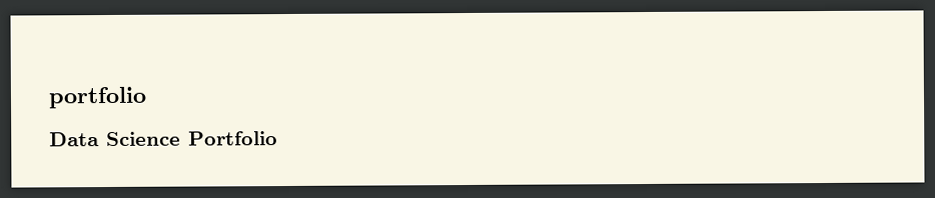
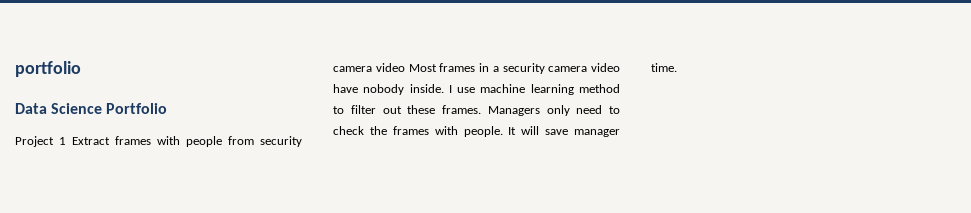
(278, 138) none -> [15,136,302,147] [333,63,620,74] [333,84,620,95] [333,105,620,116] [333,126,620,137] [651,63,677,72] // Project 1 Extract frames with people from security camera video Most frames in a security camera video have nobody inside. I use machine learning method to filter out these frames. Managers only need to check the frames with people. It will save manager time.

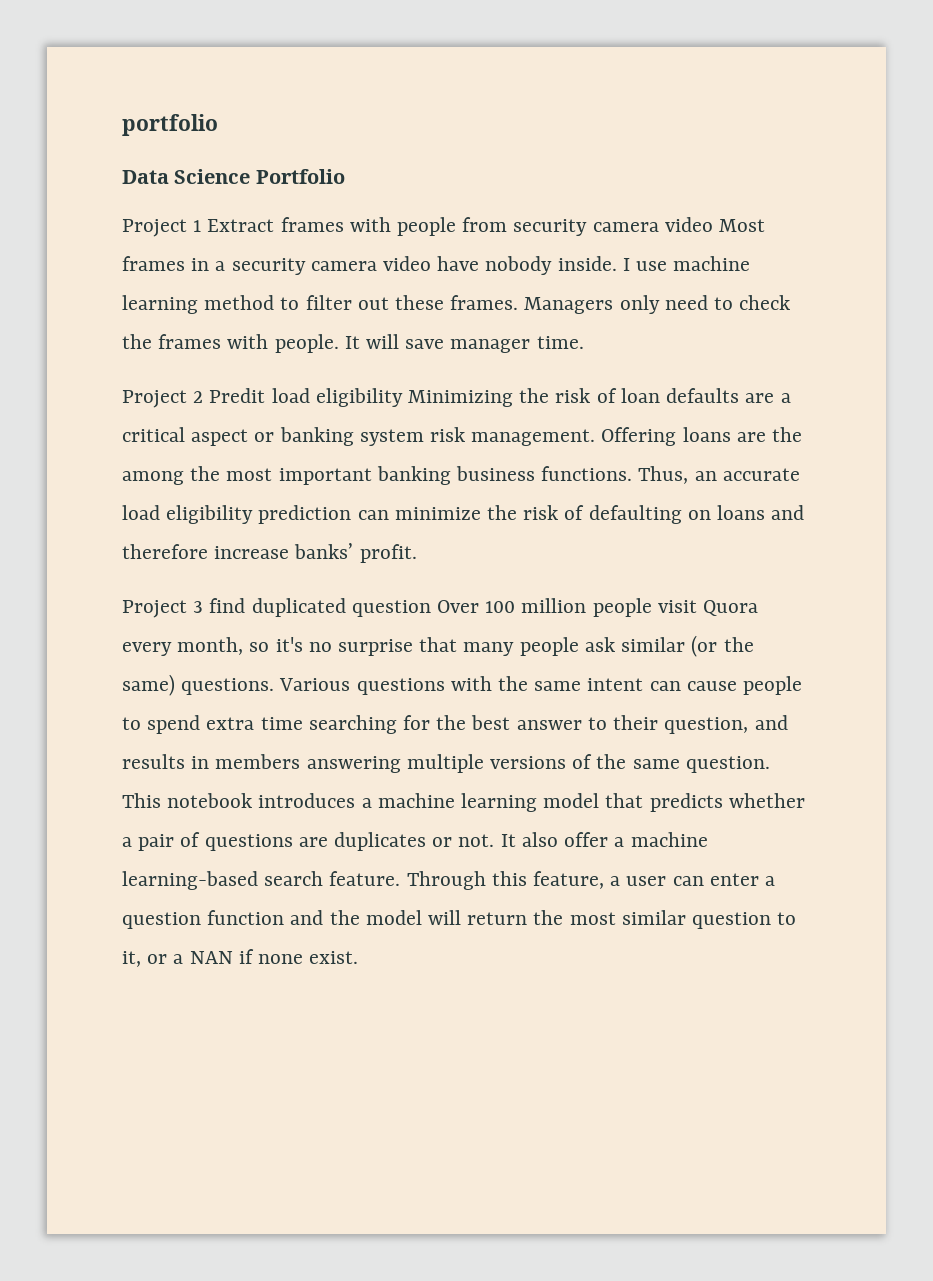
(677, 67) none -> [122,388,791,408] [122,427,803,446] [122,466,800,485] [122,505,805,524] [122,543,417,563] [122,598,759,618] [122,635,754,657] [122,674,803,696] [122,715,788,734] [122,754,770,773] [122,793,805,812] [122,832,708,851] [122,871,776,890] [122,910,797,929] [122,949,359,967] // Project 2 Predit load eligibility Minimizing the risk of loan defaults are a critical aspect or banking system risk management. Offering loans are the among the most important banking business functions. Thus, an accurate load eligibility prediction can minimize the risk of defaulting on loans and therefore increase banks’ profit. // Project 3 find duplicated question Over 100 million people visit Quora every month, so it's no surprise that many people ask similar (or the same) questions. Various questions with the same intent can cause people to spend extra time searching for the best answer to their question, and results in members answering multiple versions of the same question. This notebook introduces a machine learning model that predicts whether a pair of questions are duplicates or not. It also offer a machine learning-based search feature. Through this feature, a user can enter a question function and the model will return the most similar question to it, or a NAN if none exist.

